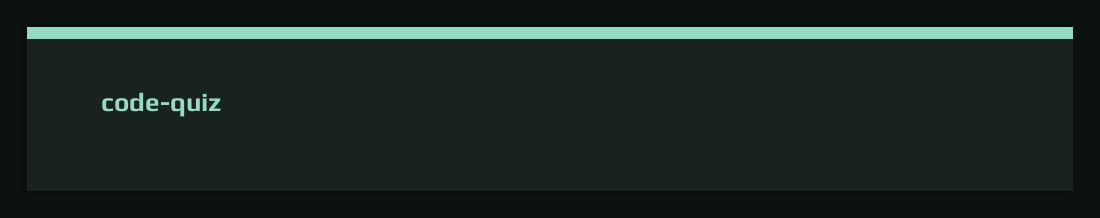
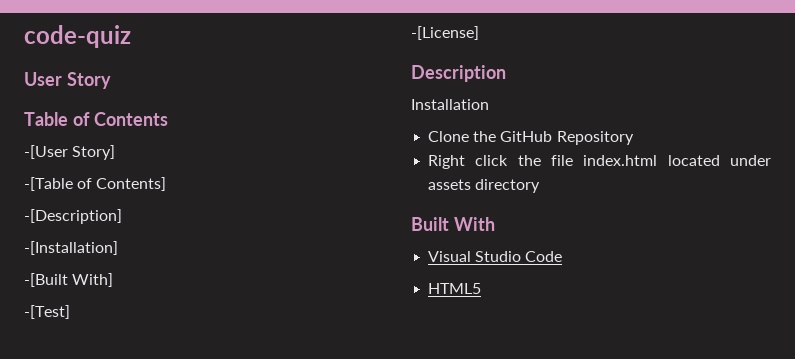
(221, 104) none -> [24,72,111,89] [24,112,168,126] [24,145,116,160] [24,177,167,191] [24,209,122,224] [24,241,118,255] [24,273,114,287] [24,305,70,319] [411,26,479,40] [411,65,506,82] [411,99,489,110] [428,131,634,145] [428,155,771,169] [428,179,541,193] [411,217,495,231] [428,251,563,262] [428,283,482,294] // User Story // Table of Contents // -[User Story] // -[Table of Contents] // -[Description] // -[Installation] // -[Built With] // -[Test] // -[License] // Description // Installation // Clone the GitHub Repository // Right click the file index.html located under assets directory // Built With // Visual Studio Code // HTML5

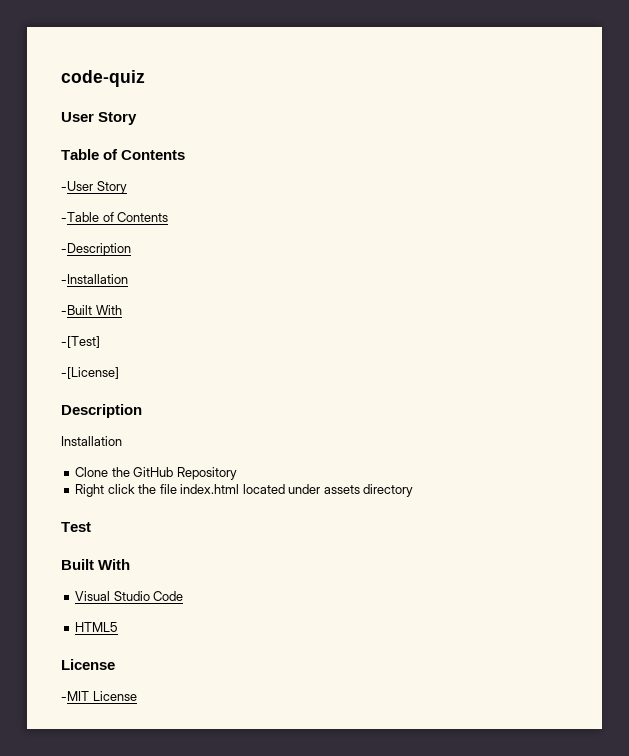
[24,145,116,160] [24,177,167,191] [24,209,122,224] [24,241,118,255] [24,273,114,287] -[User Story] // -[Table of Contents] // -[Description] // -[Installation] // -[Built With] -> [61,181,127,194] [61,212,169,222] [61,243,131,256] [61,274,128,284] [61,305,122,315] -User Story // -Table of Contents // -Description // -Installation // -Built With
(541, 186) none -> [61,522,91,532] // Test
(482, 288) none -> [61,659,115,670] [61,691,137,701] // License // -MIT License

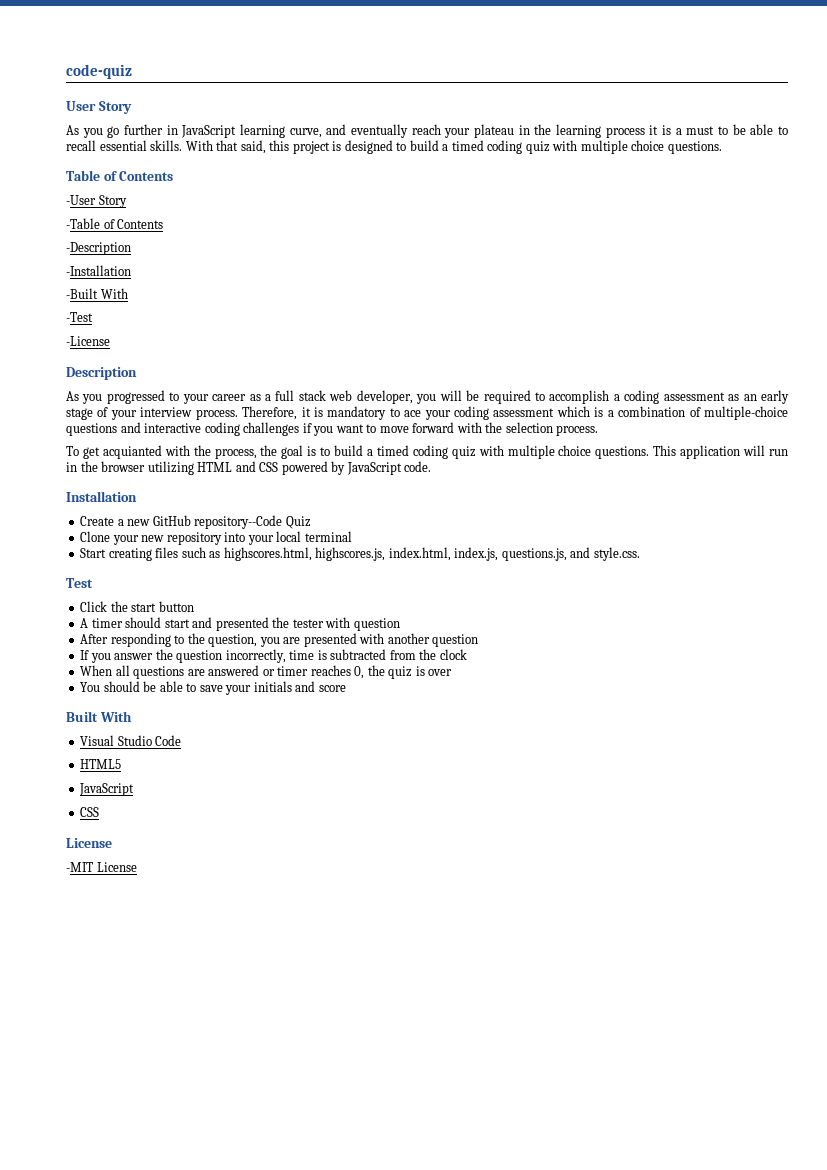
(138, 118) none -> [66,124,788,138] [66,140,722,154] // As you go further in JavaScript learning curve, and eventually reach your plateau in the learning process it is a must to be able to recall essential skills. With that said, this project is designed to build a timed coding quiz with multiple choice questions.
[61,336,100,348] [61,367,119,379] -[Test] // -[License] -> [66,312,93,322] [66,336,110,346] -Test // -License
[61,436,122,446] [75,467,237,480] [75,484,414,497] [61,522,91,532] Installation // Clone the GitHub Repository // Right click the file index.html located under assets directory // Test -> [66,390,789,404] [66,406,789,420] [66,422,599,436] [66,445,788,459] [66,461,432,475] [66,491,137,502] [80,515,311,529] [80,531,352,545] [80,547,640,561] [66,578,93,588] [80,601,194,612] [80,617,400,631] [80,633,479,647] [80,649,467,663] [80,665,453,679] [80,681,346,695] As you progressed to your career as a full stack web developer, you will be required to accomplish a coding assessment as an early stage of your interview process. Therefore, it is mandatory to ace your coding assessment which is a combination of multiple-choice questions and interactive coding challenges if you want to move forward with the selection process. // To get acquianted with the process, the goal is to build a timed coding quiz with multiple choice questions. This application will run in the browser utilizing HTML and CSS powered by JavaScript code. // Installation // Create a new GitHub repository--Code Quiz // Clone your new repository into your local terminal // Start creating files such as highscores.html, highscores.js, index.html, index.js, questions.js, and style.css. // Test // Click the start button // A timer should start and presented the tester with question // After responding to the question, you are presented with another question // If you answer the question incorrectly, time is subtracted from the clock // When all questions are answered or timer reaches 0, the quiz is over // You should be able to save your initials and score
(119, 627) none -> [79,783,135,796] [80,807,100,817] // JavaScript // CSS

